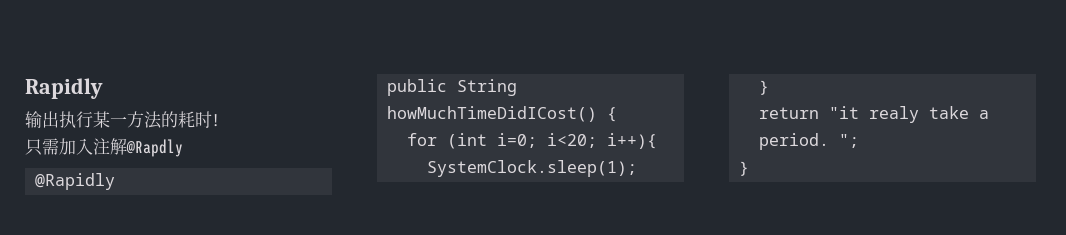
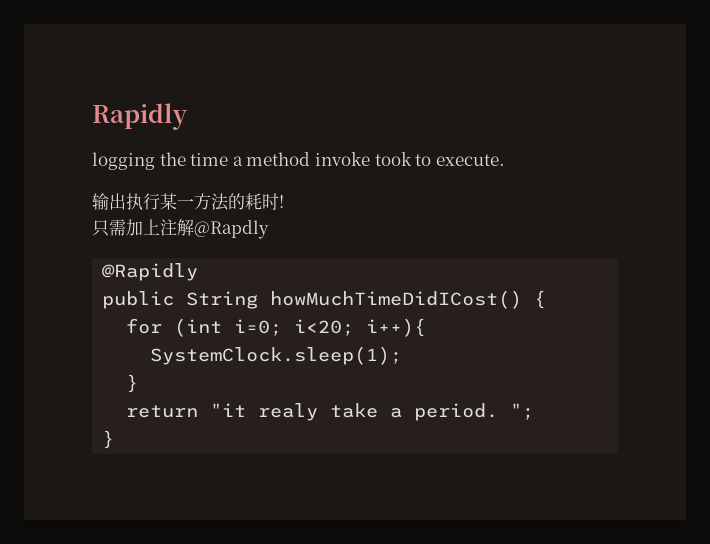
(103, 88) none -> [92,152,505,170] // logging the time a method invoke took to execute.
[76,138,93,155] 入 -> [143,219,160,235] 上

